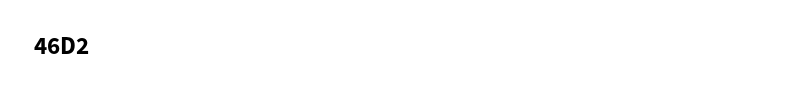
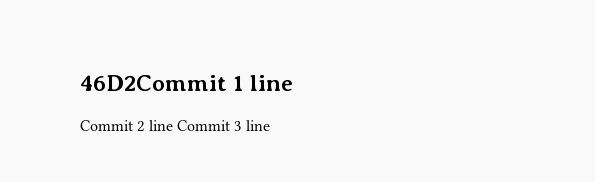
[34,37,89,54] 46D2 -> [80,75,293,91] [80,120,270,132] 46D2Commit 1 line // Commit 2 line Commit 3 line

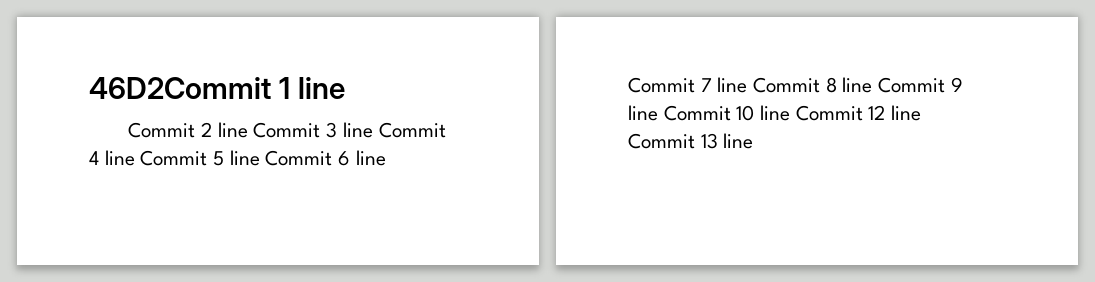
(270, 125) none -> [378,122,446,138] [89,150,386,166] [628,77,963,93] [628,105,922,121] [628,133,754,149] Commit 4 line Commit 5 line Commit 6 line Commit 7 line Commit 8 line Commit 9 line Commit 10 line Commit 12 line Commit 13 line

